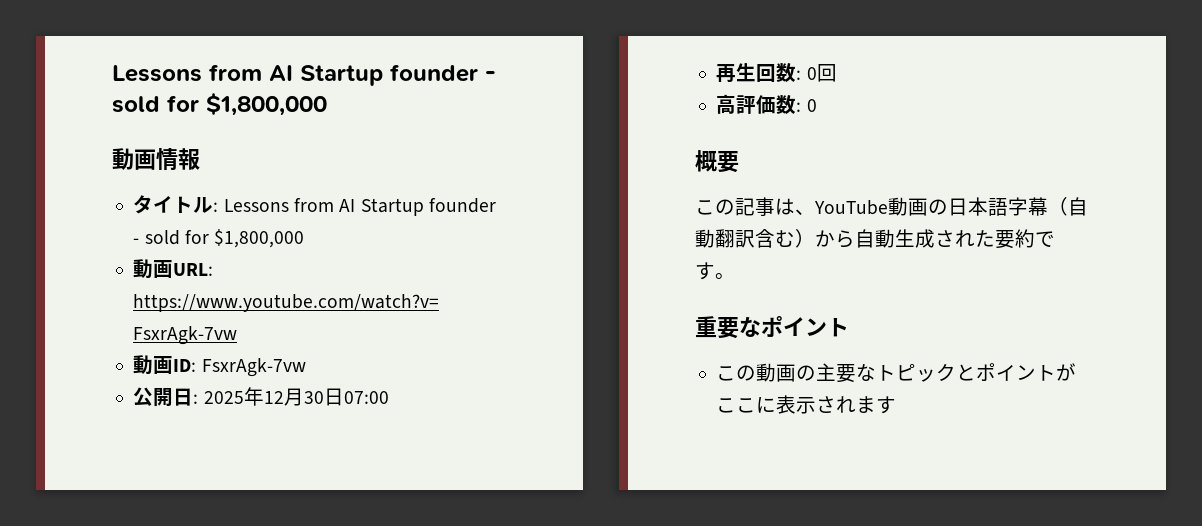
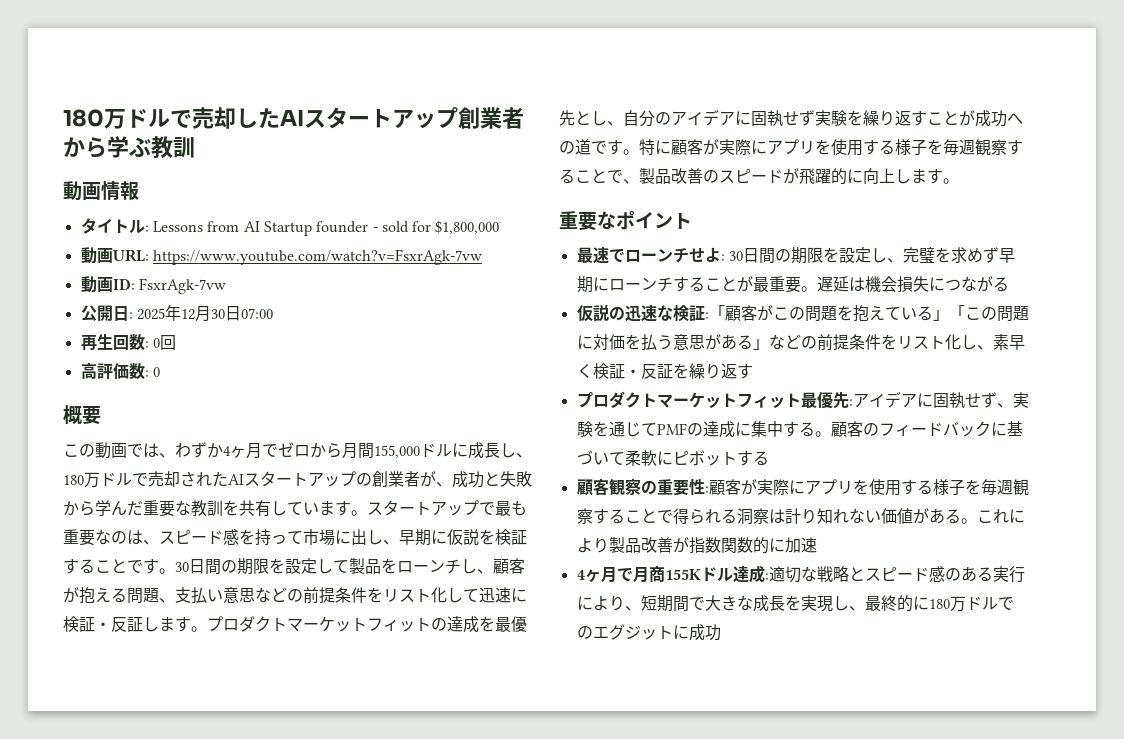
[112,64,496,86] [112,93,327,116] Lessons from AI Startup founder - sold for $1,800,000 -> [63,107,524,129] [63,136,195,159] 180万ドルで売却したAIスタートアップ創業者から学ぶ教訓
[735,197,1088,216] [695,229,1055,249] 記事は、YouTube動画の日本語字幕（自動翻訳含む）から自動生成された要約で -> [95,442,532,459] [63,471,532,488] [63,500,527,517] [63,529,527,546] [63,558,525,575] [63,587,527,604] [63,616,527,633] [559,109,1023,127] [559,139,1023,156] [559,168,927,185] 動画では、わずか4ヶ月でゼロから月間155,000ドルに成長し、180万ドルで売却されたAIスタートアップの創業者が、成功と失敗から学んだ重要な教訓を共有しています。スタートアップで最も重要なのは、スピード感を持って市場に出し、早期に仮説を検証することです。30日間の期限を設定して製品をローンチし、顧客が抱える問題、支払い意思などの前提条件をリスト化して迅速に検証・反証します。プロダクトマーケットフィットの達成を最優先とし、自分のアイデアに固執せず実験を繰り返すことが成功への道です。特に顧客が実際にアプリを使用する様子を毎週観察することで、製品改善のスピードが飛躍的に向上しま
[716,363,1077,383] [716,395,897,414] この動画の主要なトピックとポイントがここに表示されます -> [576,247,1015,264] [576,276,1009,293] [576,304,1029,322] [576,334,1025,351] [576,363,753,379] [576,391,1029,409] [576,421,1023,438] [576,450,769,466] [576,478,1029,496] [576,508,1025,525] [576,537,817,554] [576,565,1025,583] [576,595,1014,612] [576,624,721,641] 最速でローンチせよ: 30日間の期限を設定し、完璧を求めず早期にローンチすることが最重要。遅延は機会損失につながる // 仮説の迅速な検証:「顧客がこの問題を抱えている」「この問題に対価を払う意思がある」などの前提条件をリスト化し、素早く検証・反証を繰り返す // プロダクトマーケットフィット最優先:アイデアに固執せず、実験を通じてPMFの達成に集中する。顧客のフィードバックに基づいて柔軟にピボットする // 顧客観察の重要性:顧客が実際にアプリを使用する様子を毎週観察することで得られる洞察は計り知れない価値がある。これにより製品改善が指数関数的に加速 // 4ヶ月で月商155Kドル達成:適切な戦略とスピード感のある実行により、短期間で大きな成長を実現し、最終的に180万ドルでのエグジットに成功

